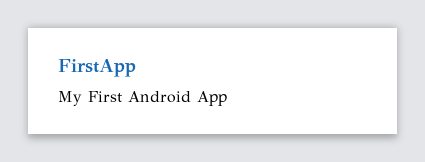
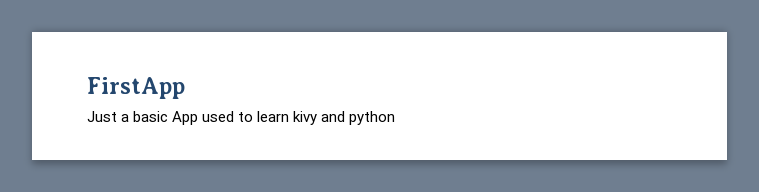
[58,91,227,106] My First Android App -> [87,111,396,125] Just a basic App used to learn kivy and python

